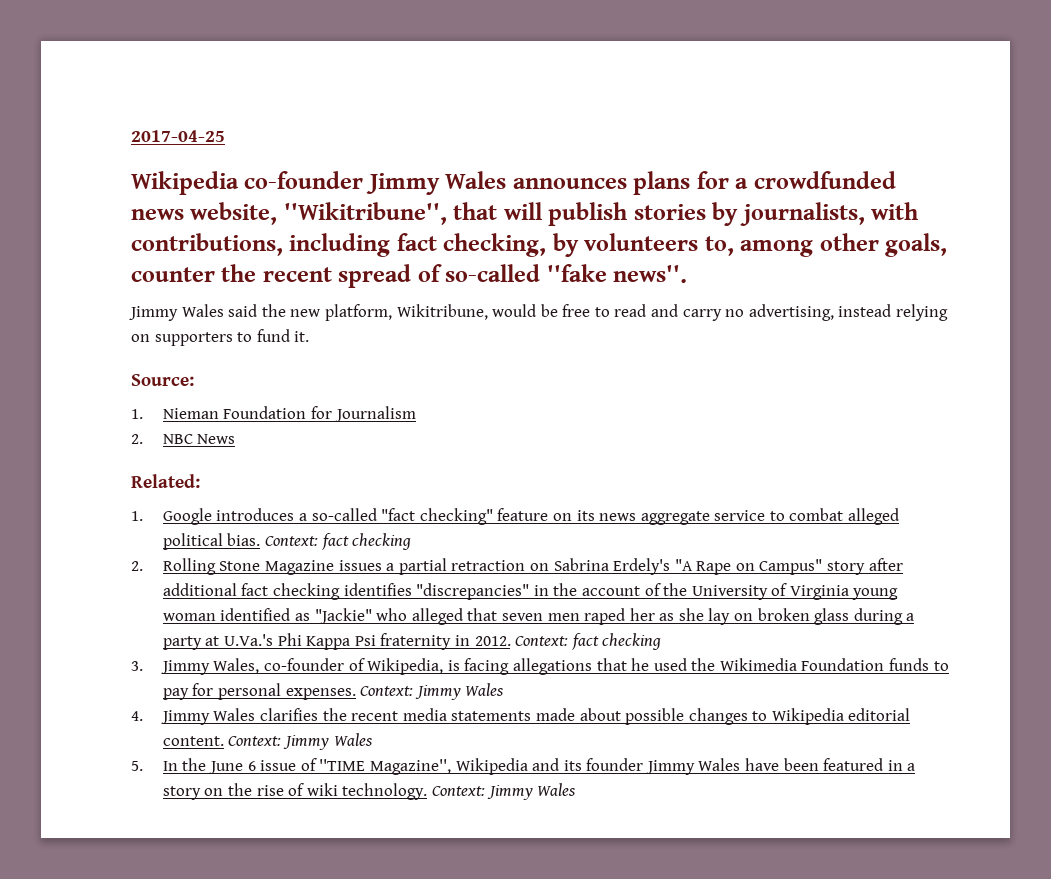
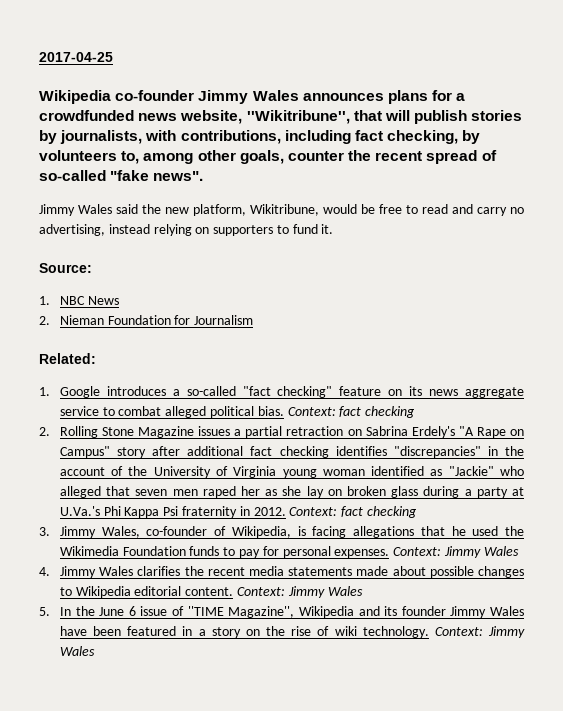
[546,264,688,283] ''fake news''. -> [110,170,204,181] "fake news".
(143, 414) none -> [59,296,119,305] [39,316,50,325] NBC News // 2.
[131,434,236,444] // 2. NBC News -> (254, 320) none

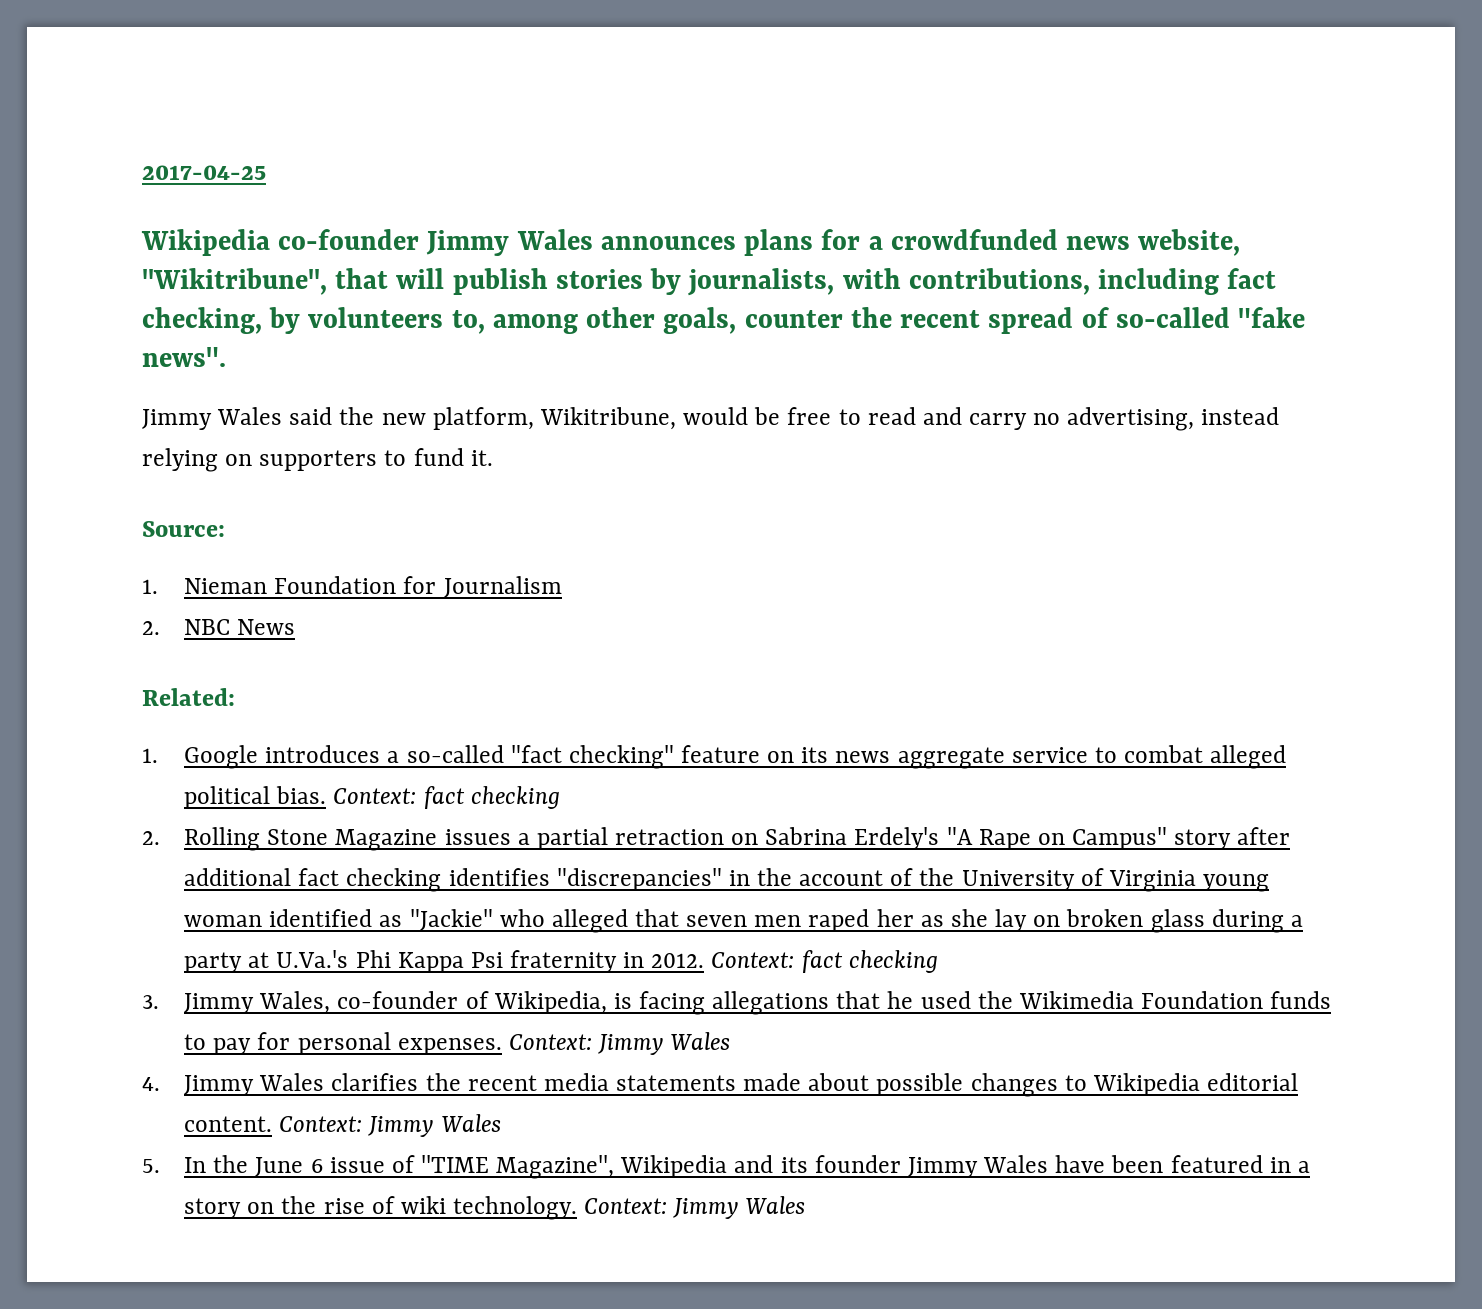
[59,296,119,305] [39,316,50,325] NBC News // 2. -> (158, 586) none
(254, 320) none -> [142,619,296,635] // 2. NBC News

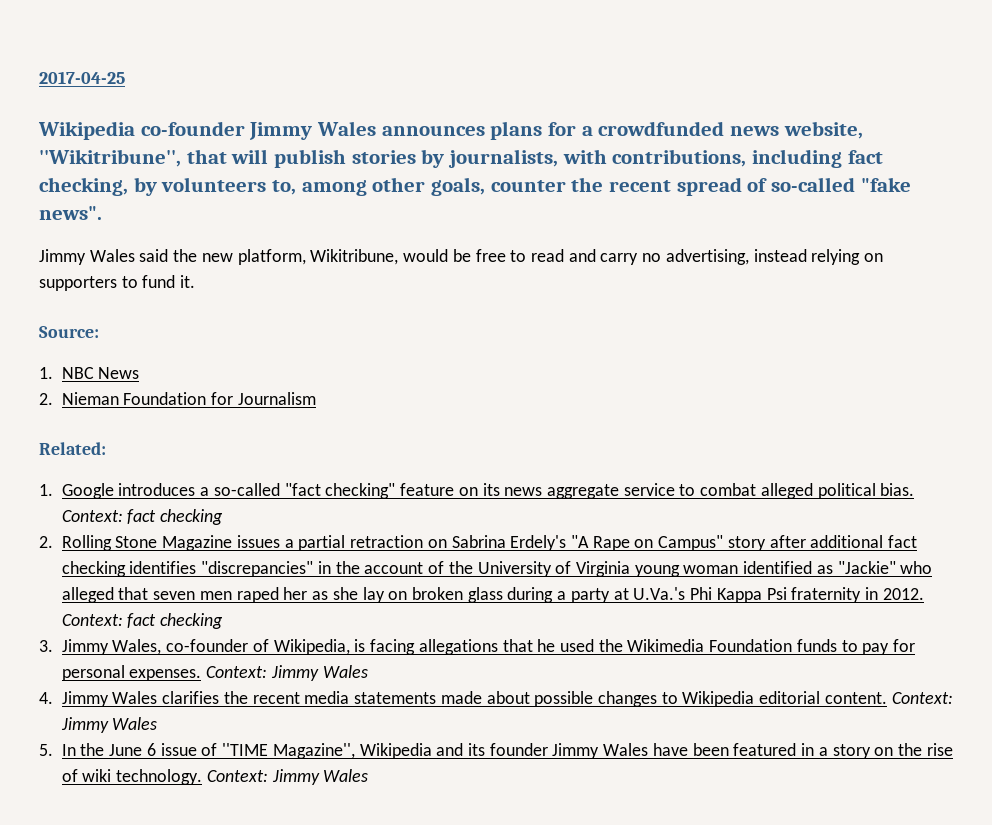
(158, 586) none -> [61,367,140,379] [39,393,53,405] NBC News // 2.
[142,619,296,635] // 2. NBC News -> (316, 398) none

